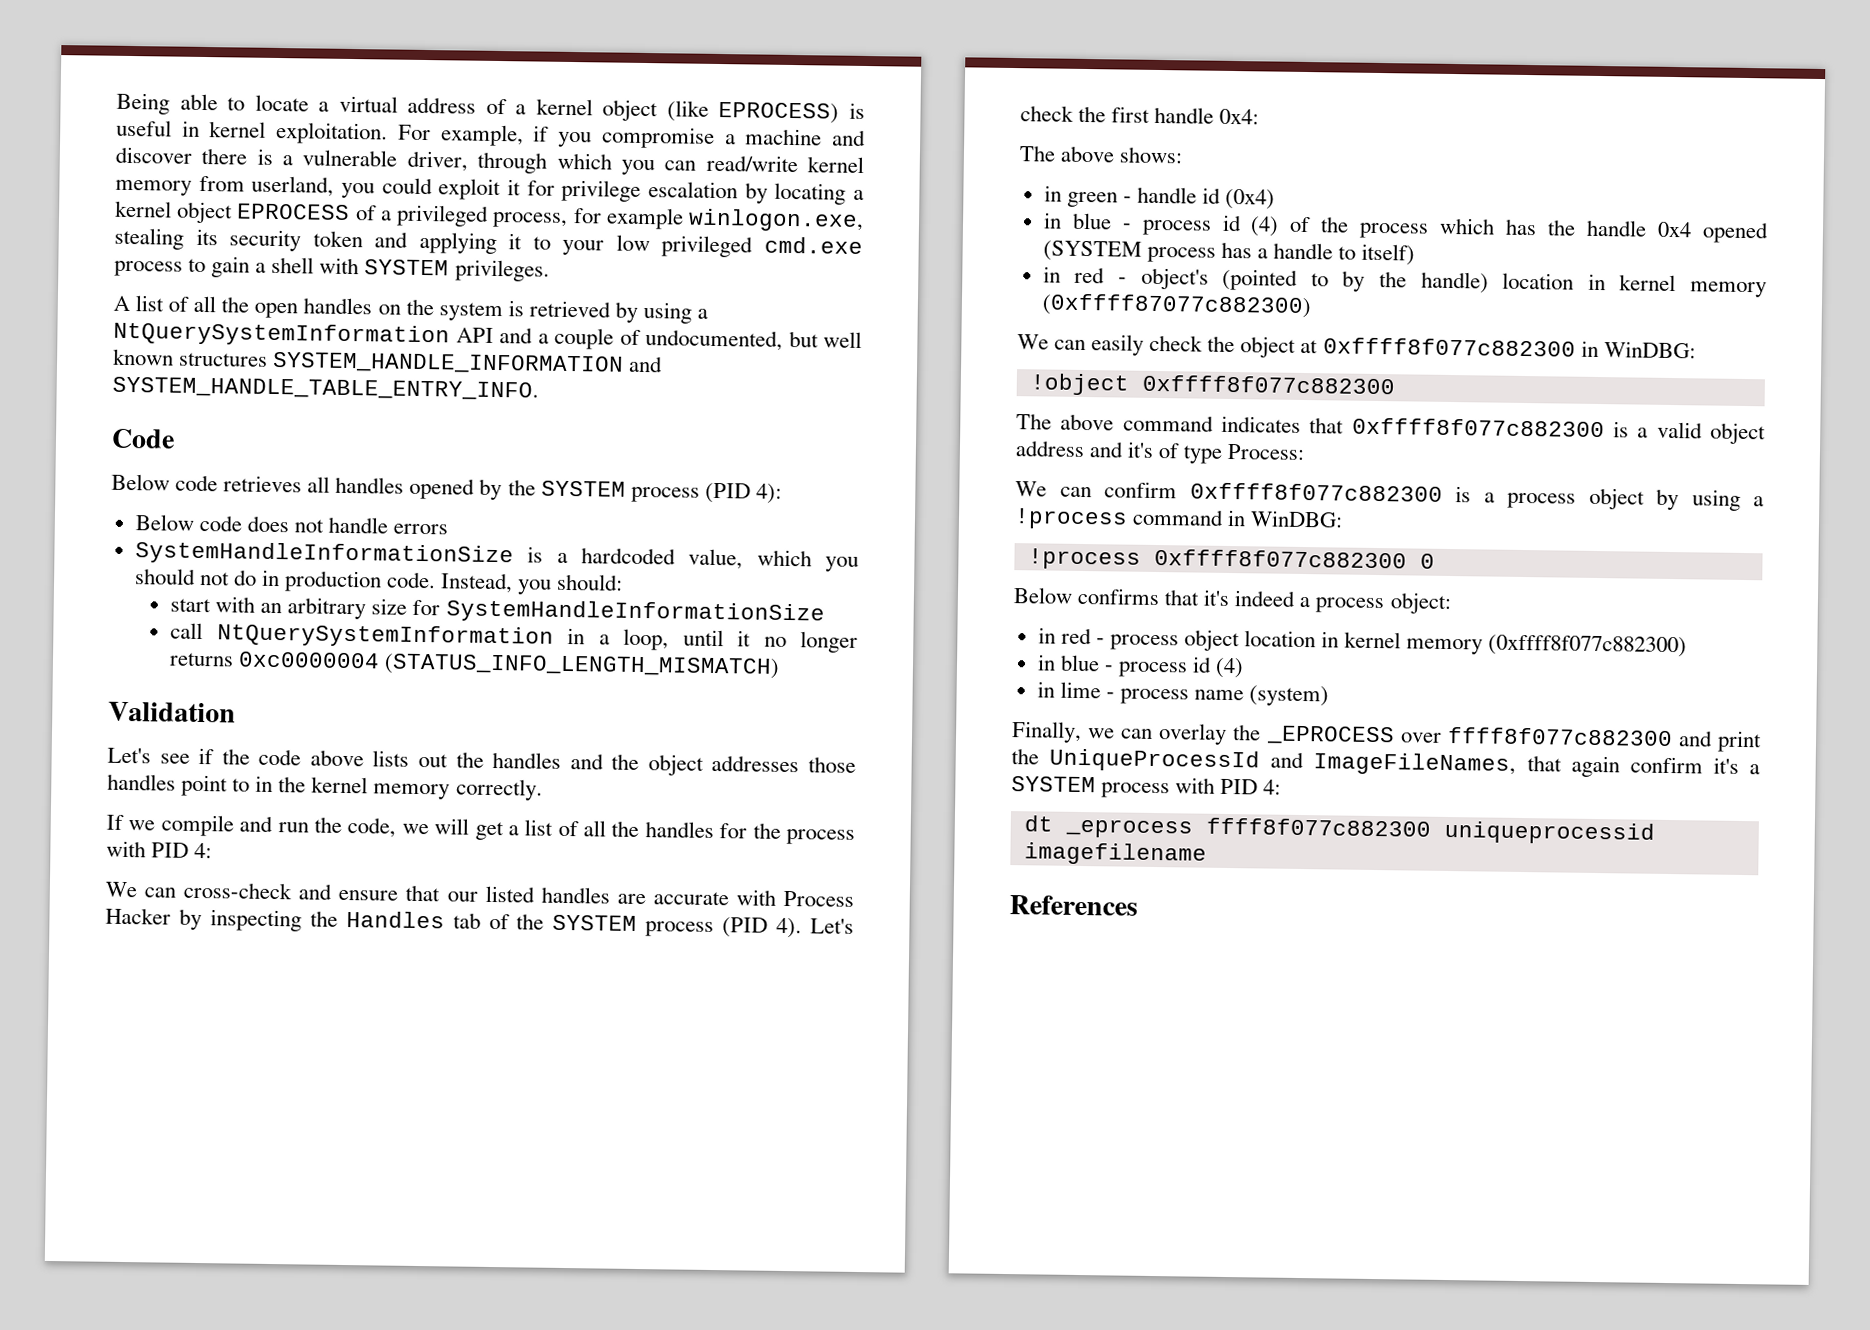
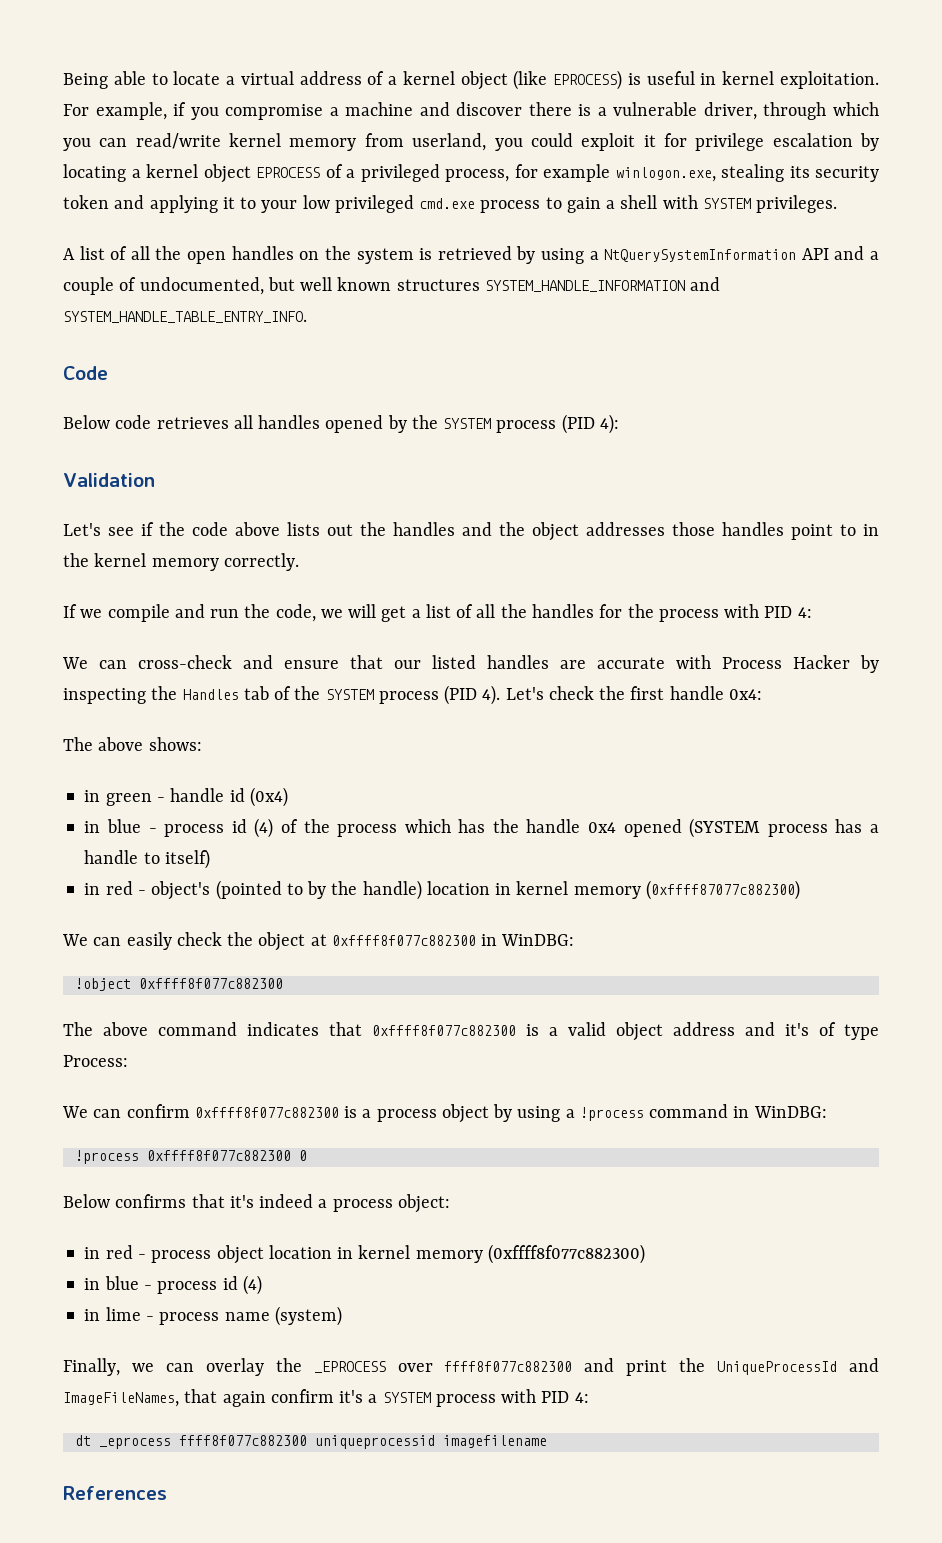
[134,514,449,535] [134,541,859,572] [134,568,624,595] [170,596,825,626] [170,622,858,653] [169,651,781,679] // Below code does not handle errors // SystemHandleInformationSize is a hardcoded value, which you should not do in production code. Instead, you should: // start with an arbitrary size for SystemHandleInformationSize // call NtQuerySystemInformation in a loop, until it no longer returns 0xc0000004 (STATUS_INFO_LENGTH_MISMATCH) -> (619, 424) none

